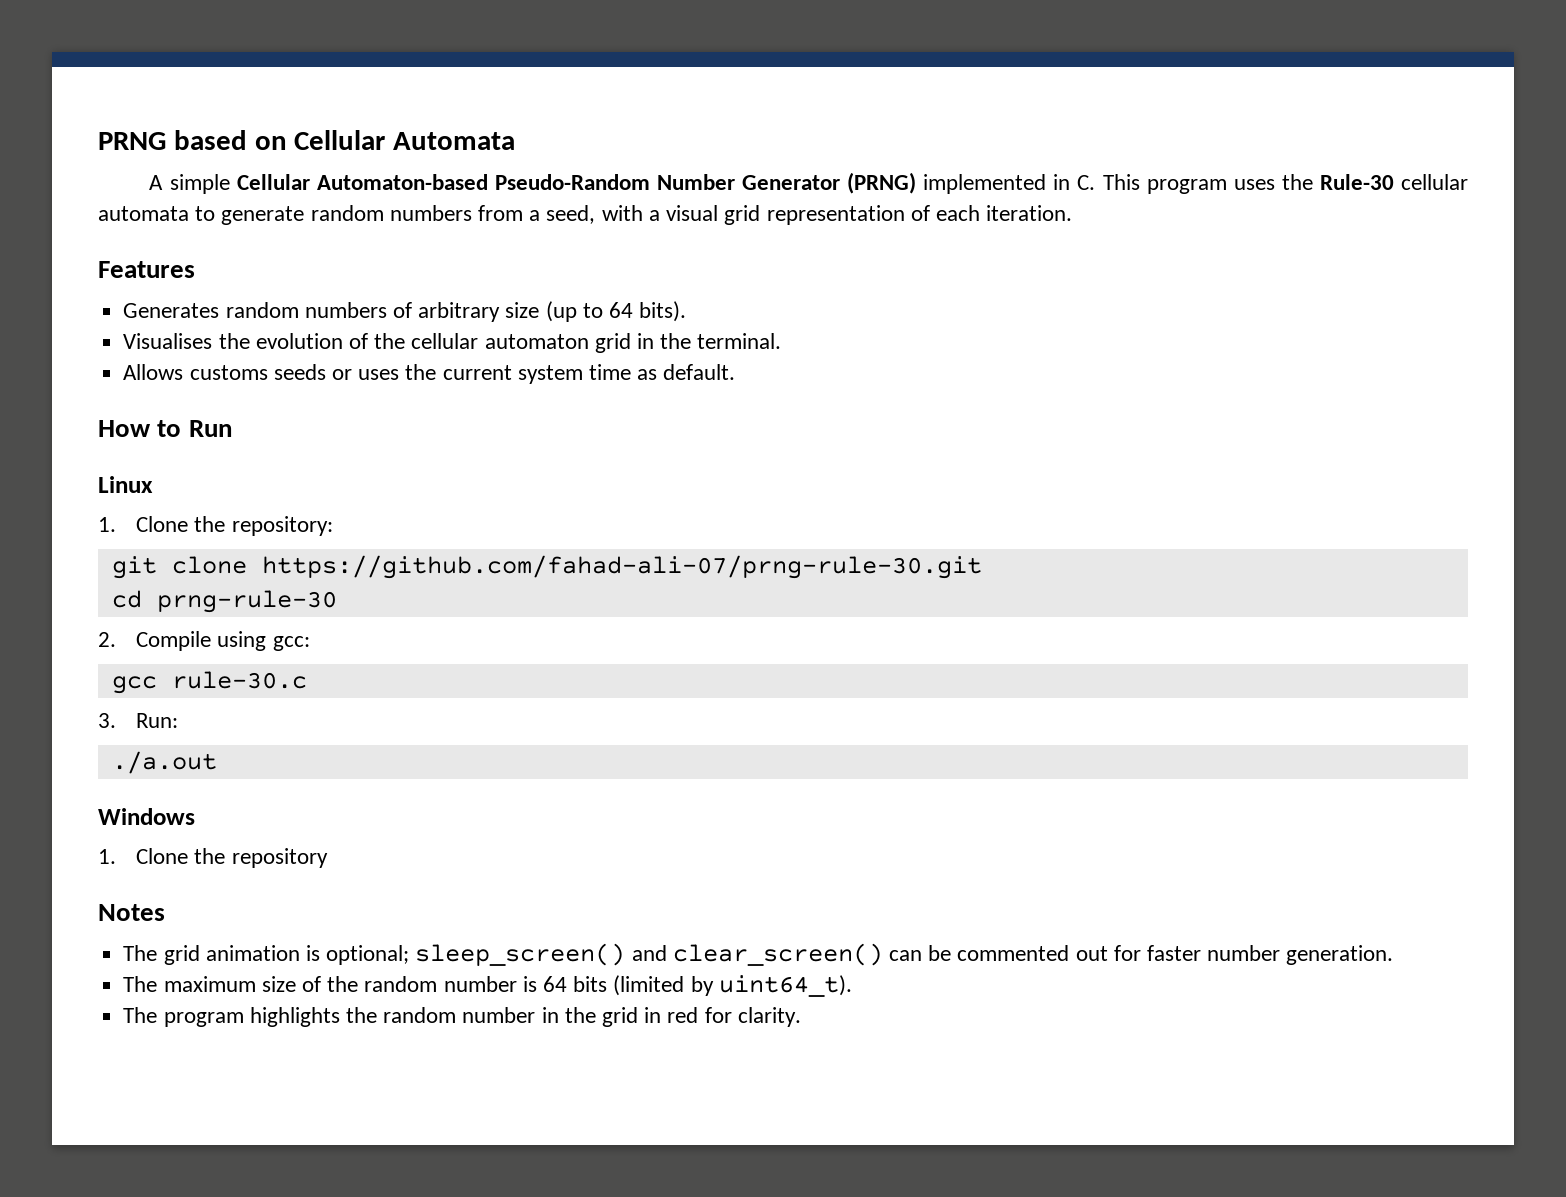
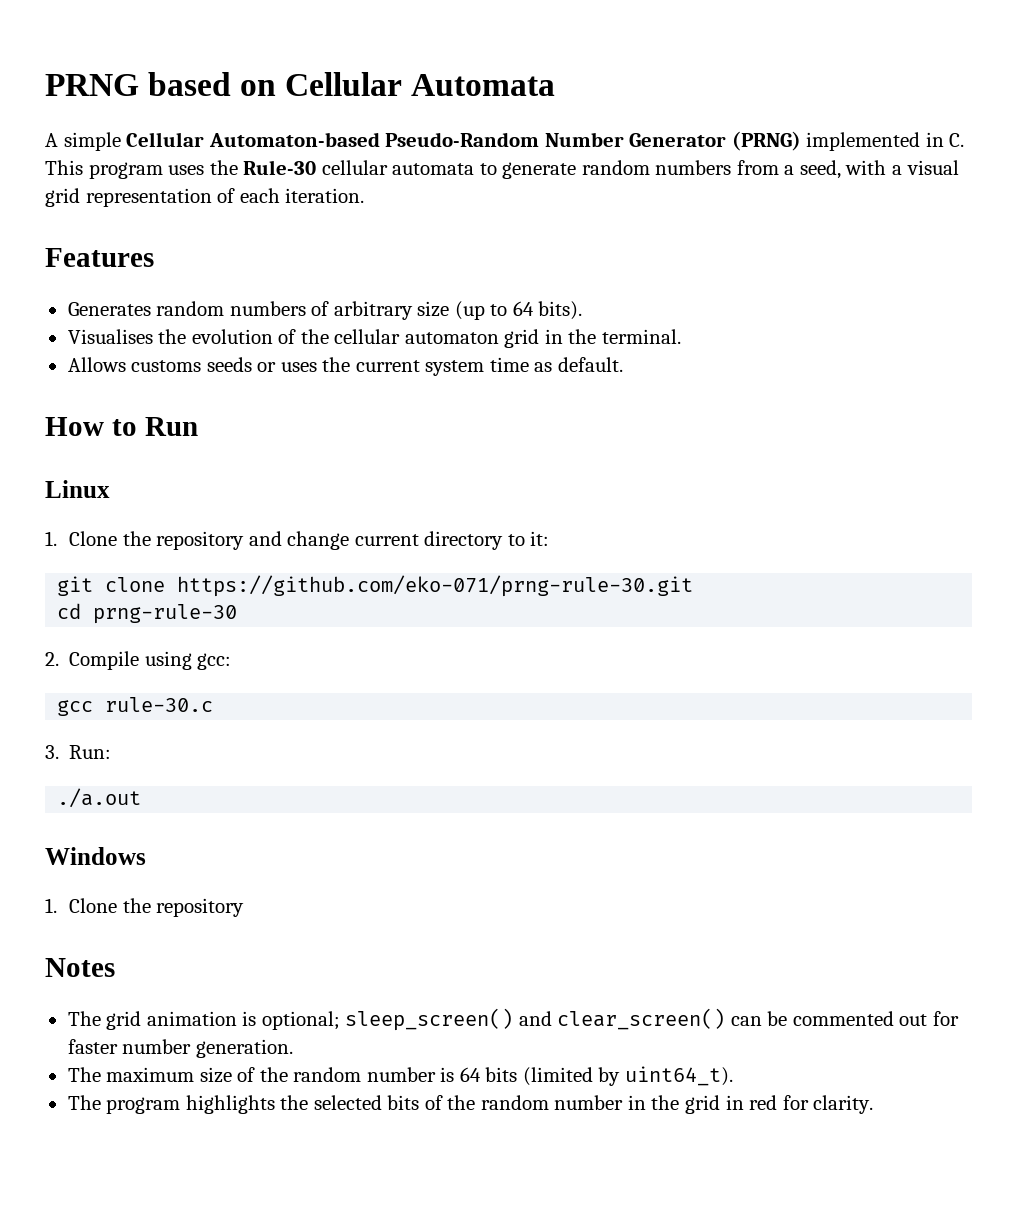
[231,516,333,536] repository: -> [156,531,550,550] repository and change current directory to it:
[261,555,982,579] https://github.com/fahad-ali-07/prng-rule-30.git -> [177,575,694,597] https://github.com/eko-071/prng-rule-30.git
(377, 1015) none -> [313,1095,476,1110] selected bits of the

